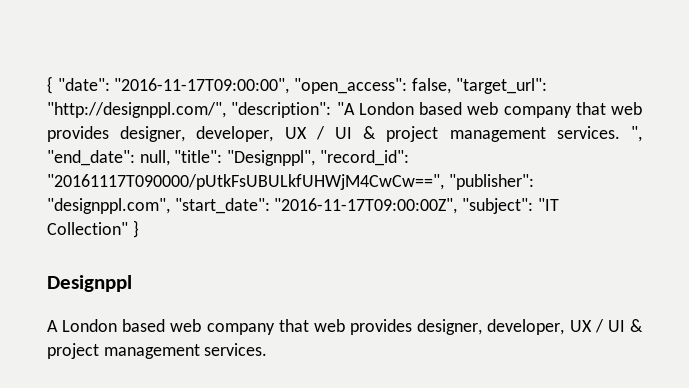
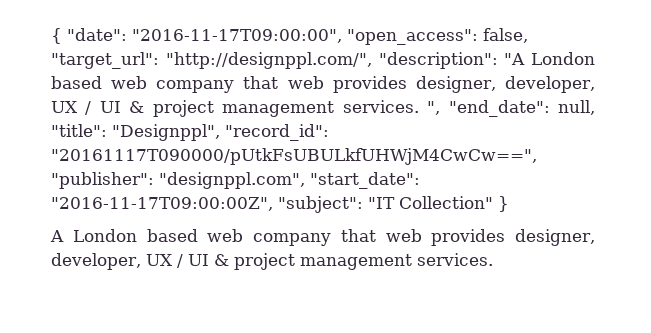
[47,275,132,292] // Designppl -> (509, 204) none

